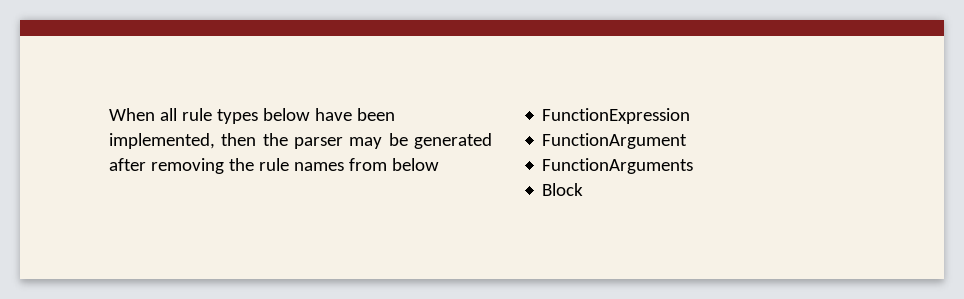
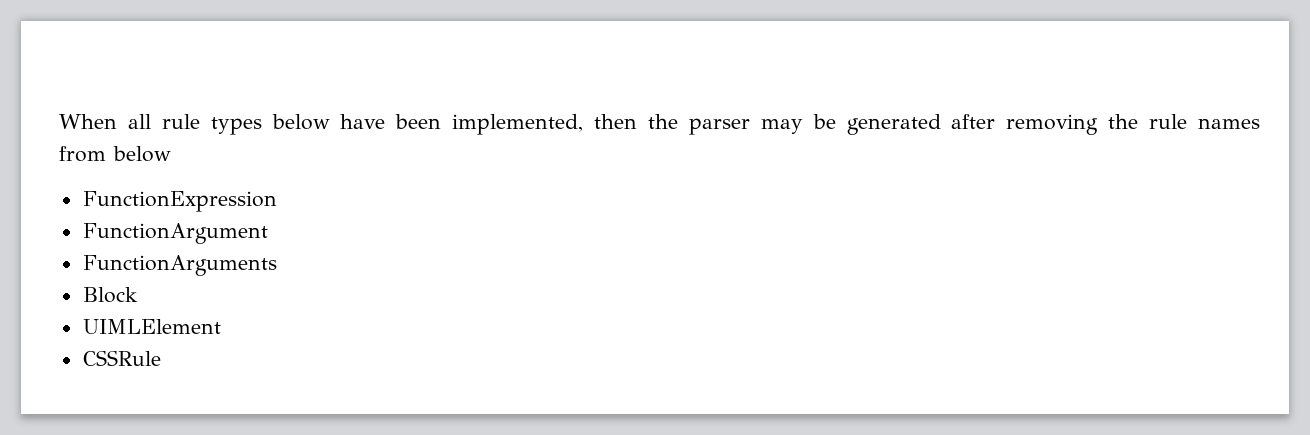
(584, 189) none -> [82,319,221,334] [82,350,161,366] // UIMLElement // CSSRule

